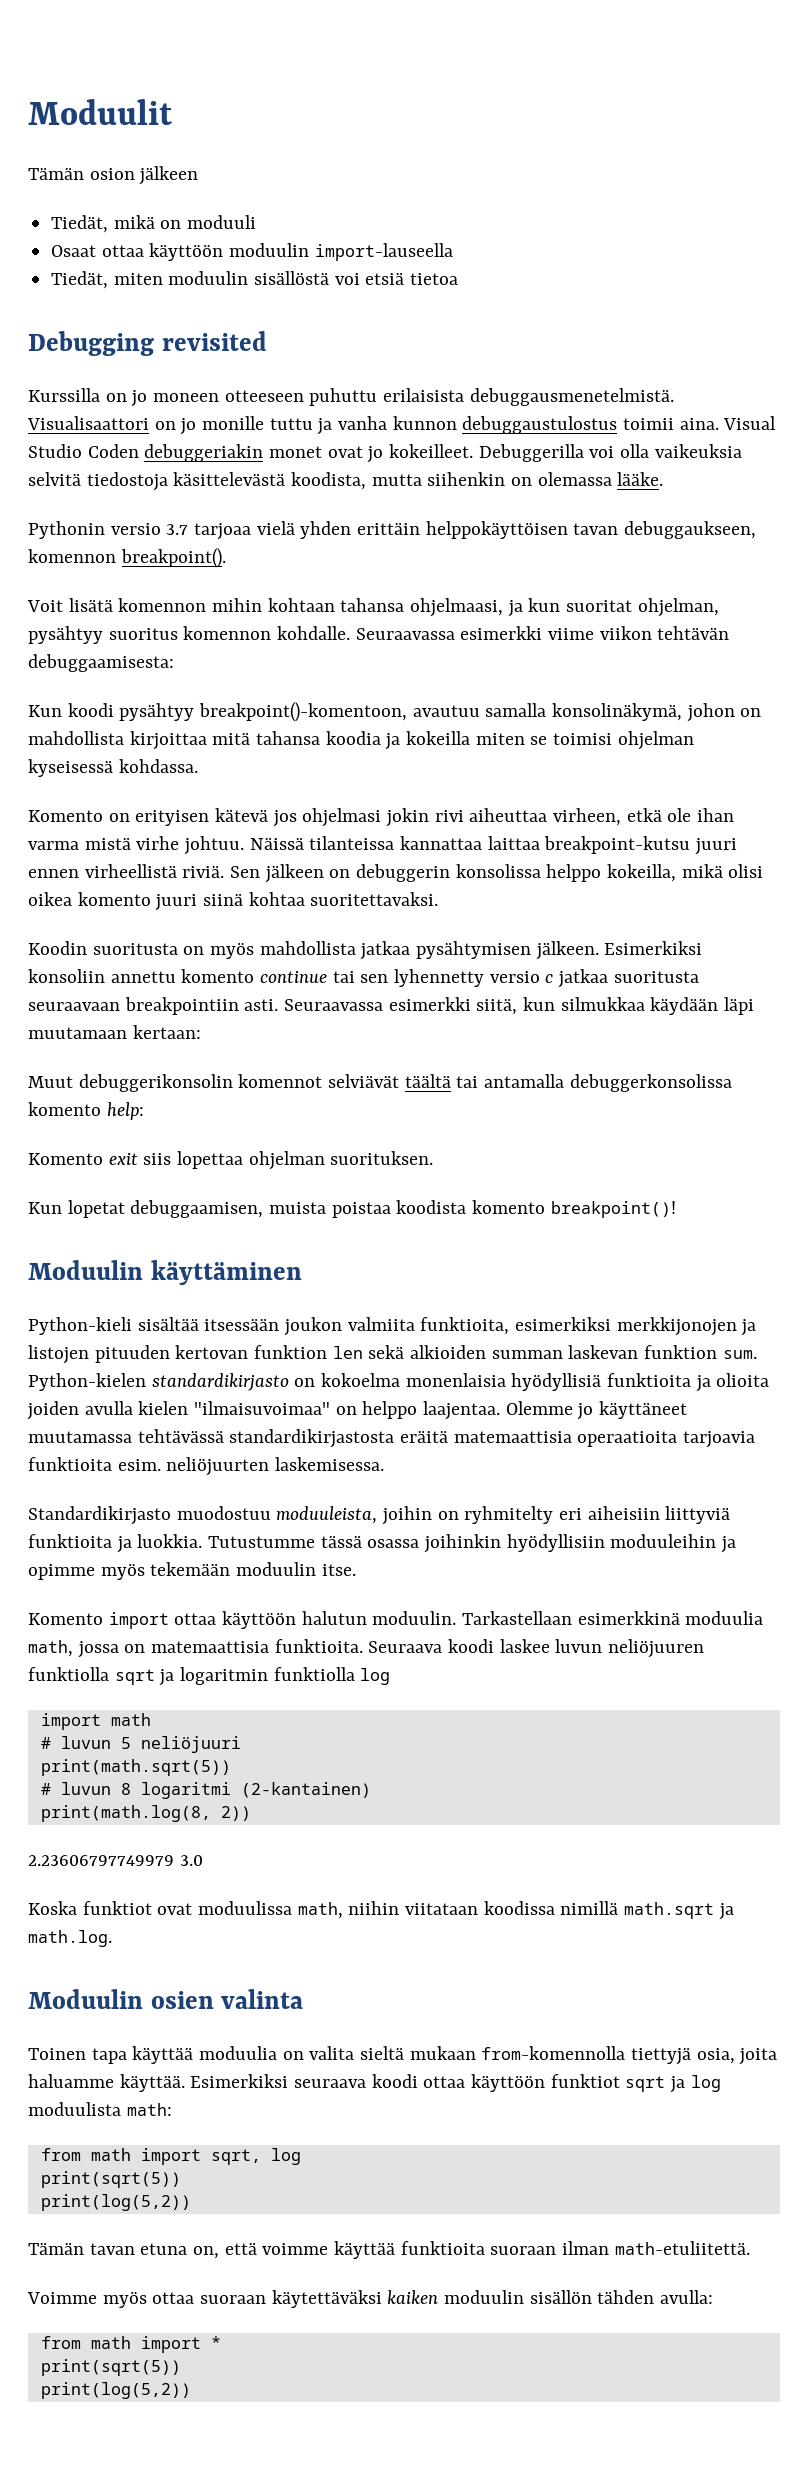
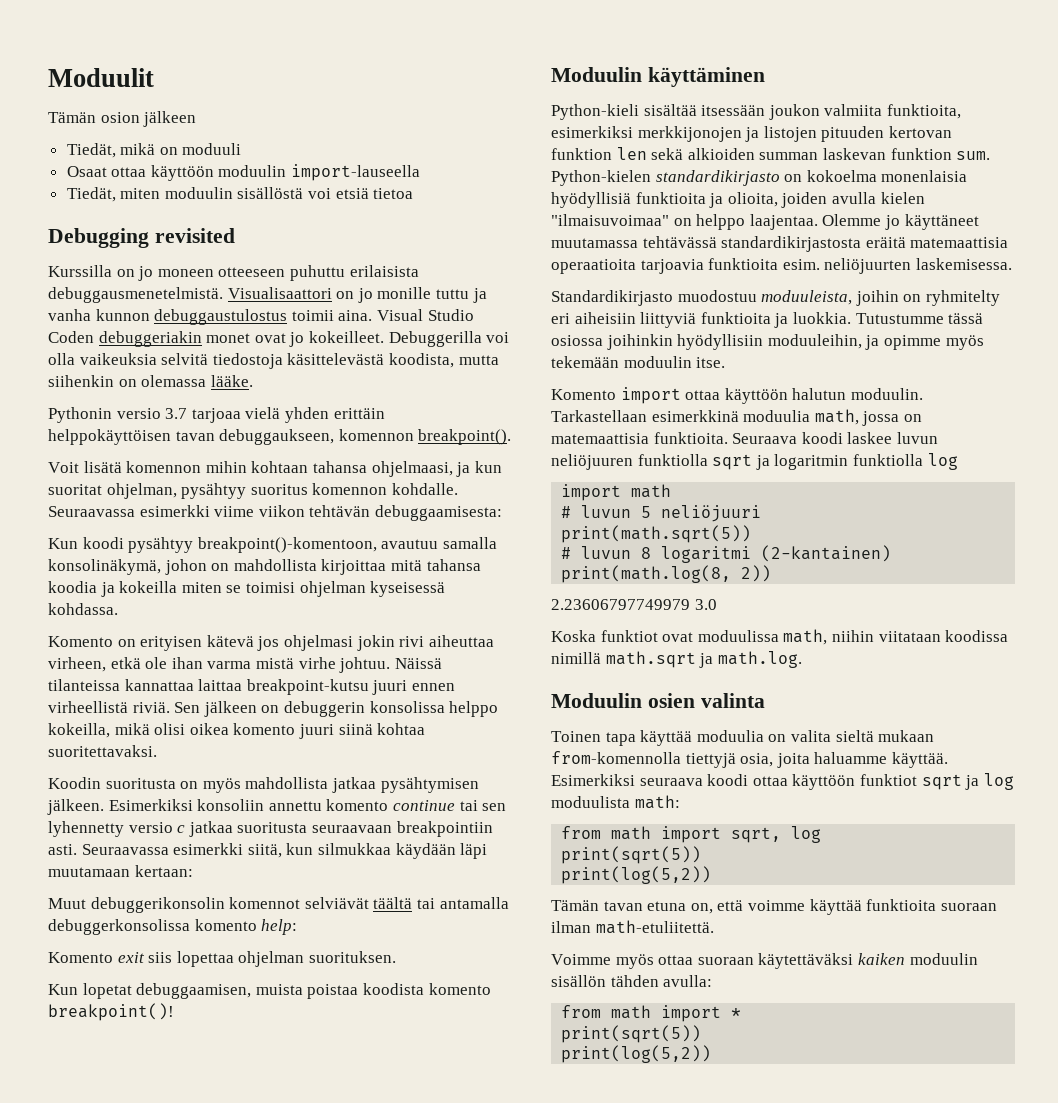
[716,1373,770,1387] olioita -> [727,192,778,207] olioita,
[367,1539,420,1548] osassa -> [551,335,603,346] osiossa
[610,1534,717,1548] moduuleihin -> [767,334,862,349] moduuleihin,

